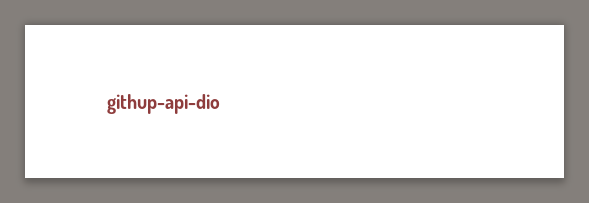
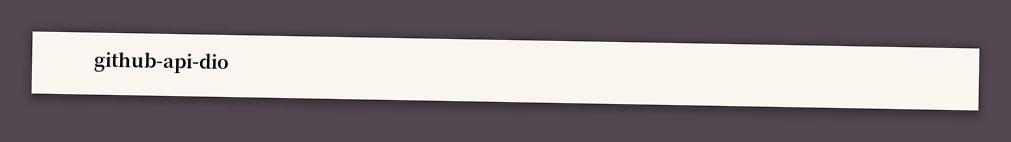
[107,94,220,114] githup-api-dio -> [93,51,230,75] github-api-dio

